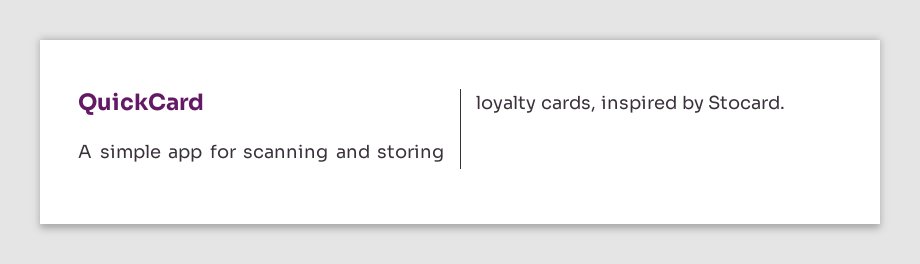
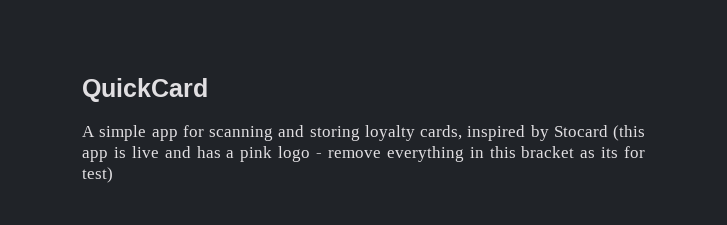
[708,95,786,110] Stocard. -> [553,125,645,141] [82,146,645,162] [82,167,113,183] Stocard (this app is live and has a pink logo - remove everything in this bracket as its for test)

